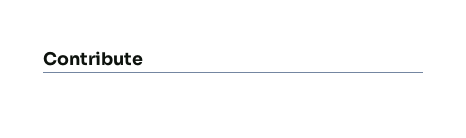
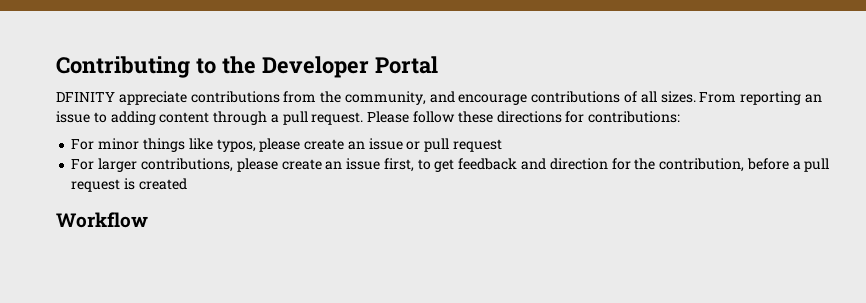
[43,51,143,66] Contribute -> [56,56,438,78] [56,91,822,105] [56,111,681,125] [71,138,502,152] [71,158,830,172] [71,178,187,192] [56,212,148,228] Contributing to the Developer Portal // DFINITY appreciate contributions from the community, and encourage contributions of all sizes. From reporting an issue to adding content through a pull request. Please follow these directions for contributions: // For minor things like typos, please create an issue or pull request // For larger contributions, please create an issue first, to get feedback and direction for the contribution, before a pull request is created // Workflow

